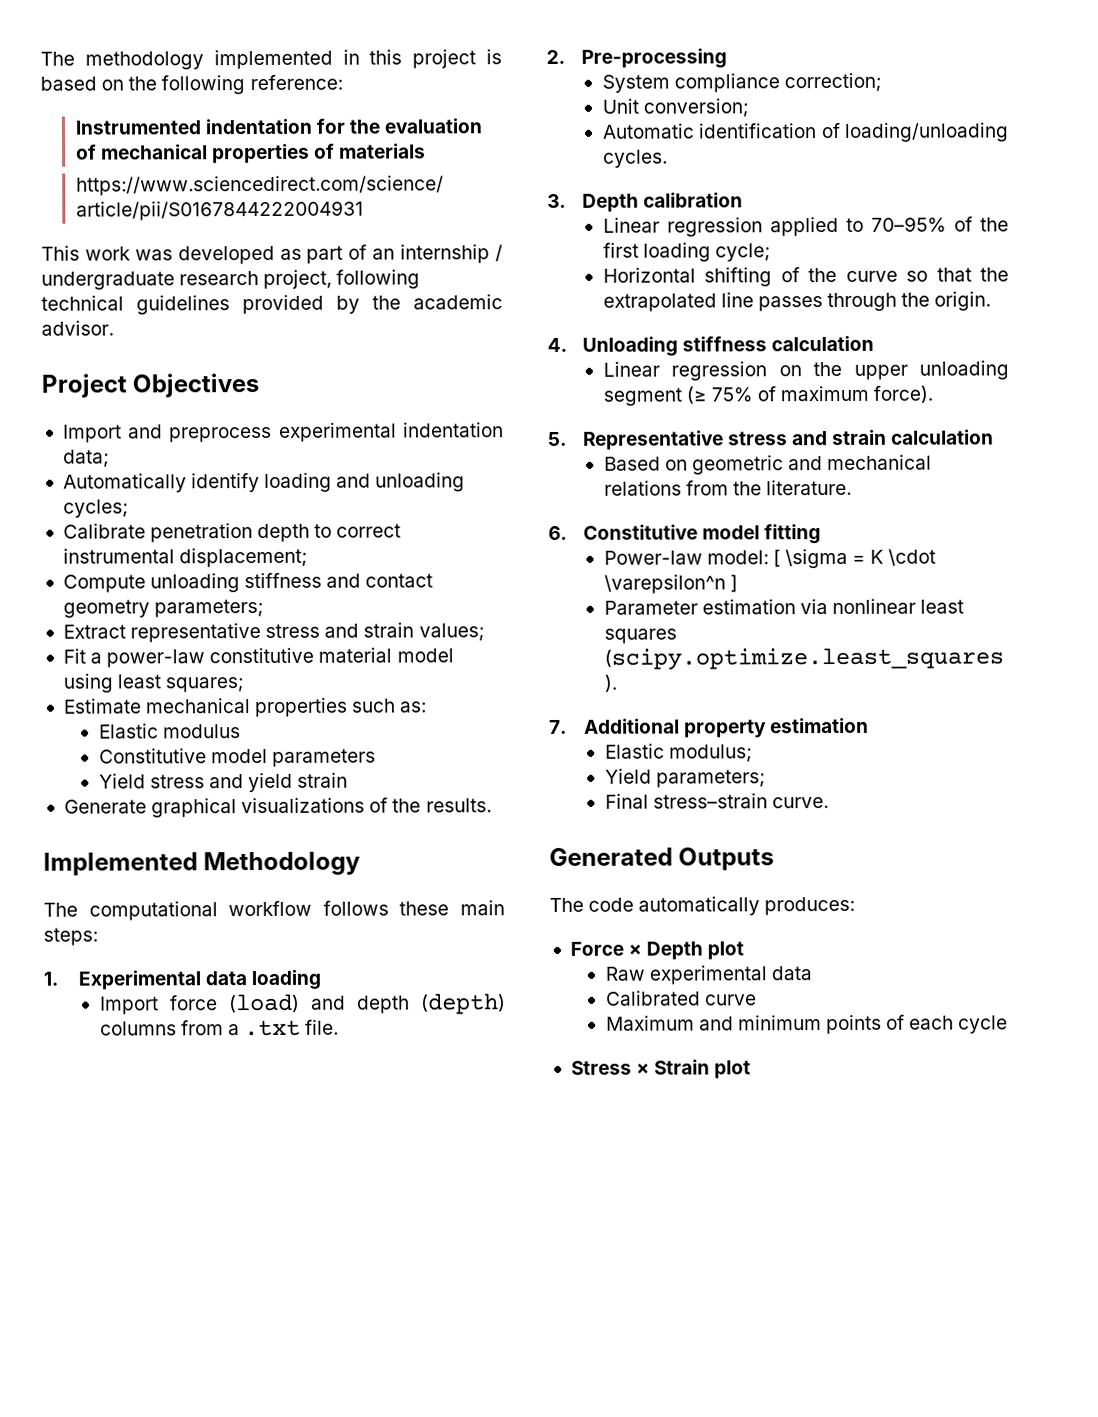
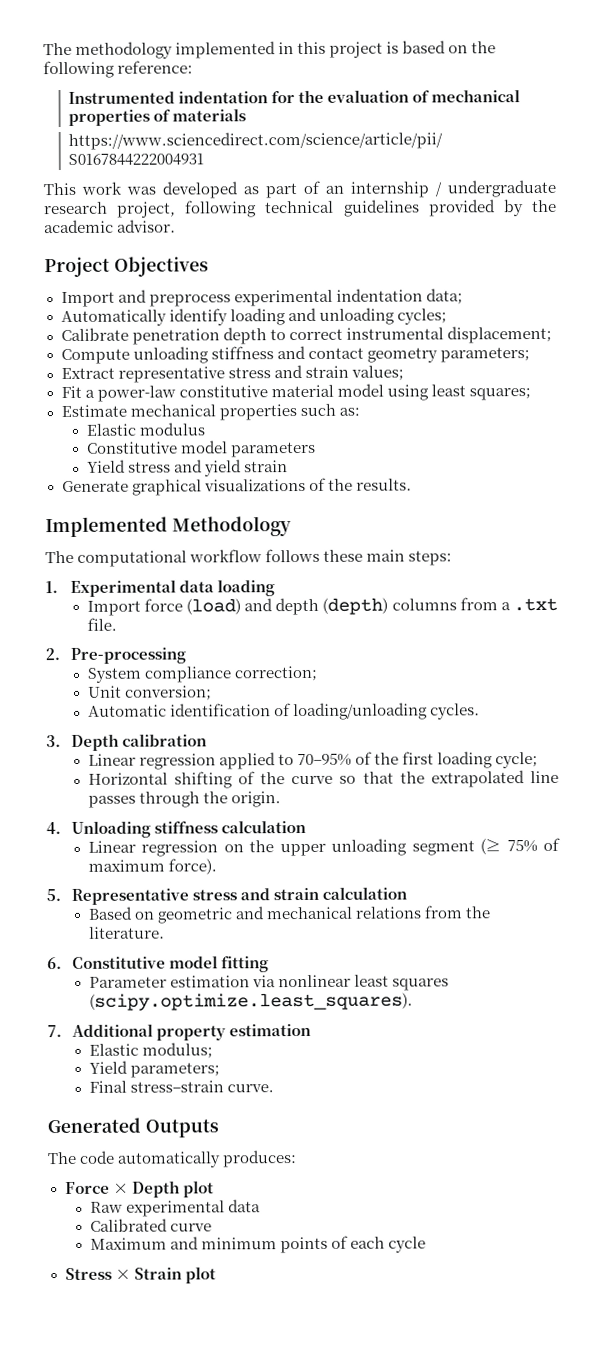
[603,548,937,569] [603,574,738,594] // Power-law model: [ \sigma = K \cdot \varepsilon^n ] -> (270, 964) none

